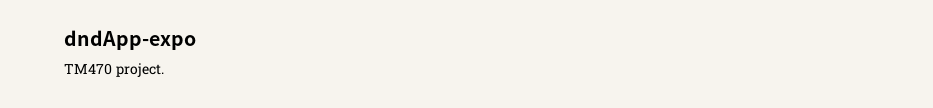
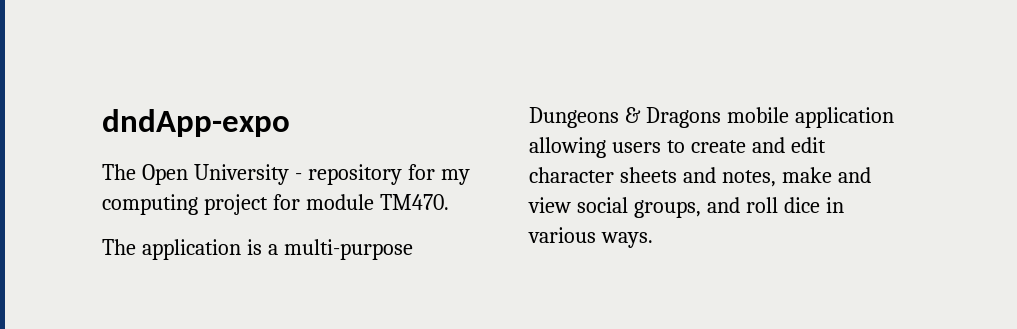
[64,63,164,77] TM470 project. -> [102,164,470,185] [102,194,449,215] [102,239,413,260] [529,107,894,128] [529,137,826,158] [529,167,871,187] [528,197,844,218] [528,227,653,248] The Open University - repository for my computing project for module TM470. // The application is a multi-purpose Dungeons & Dragons mobile application allowing users to create and edit character sheets and notes, make and view social groups, and roll dice in various ways.

